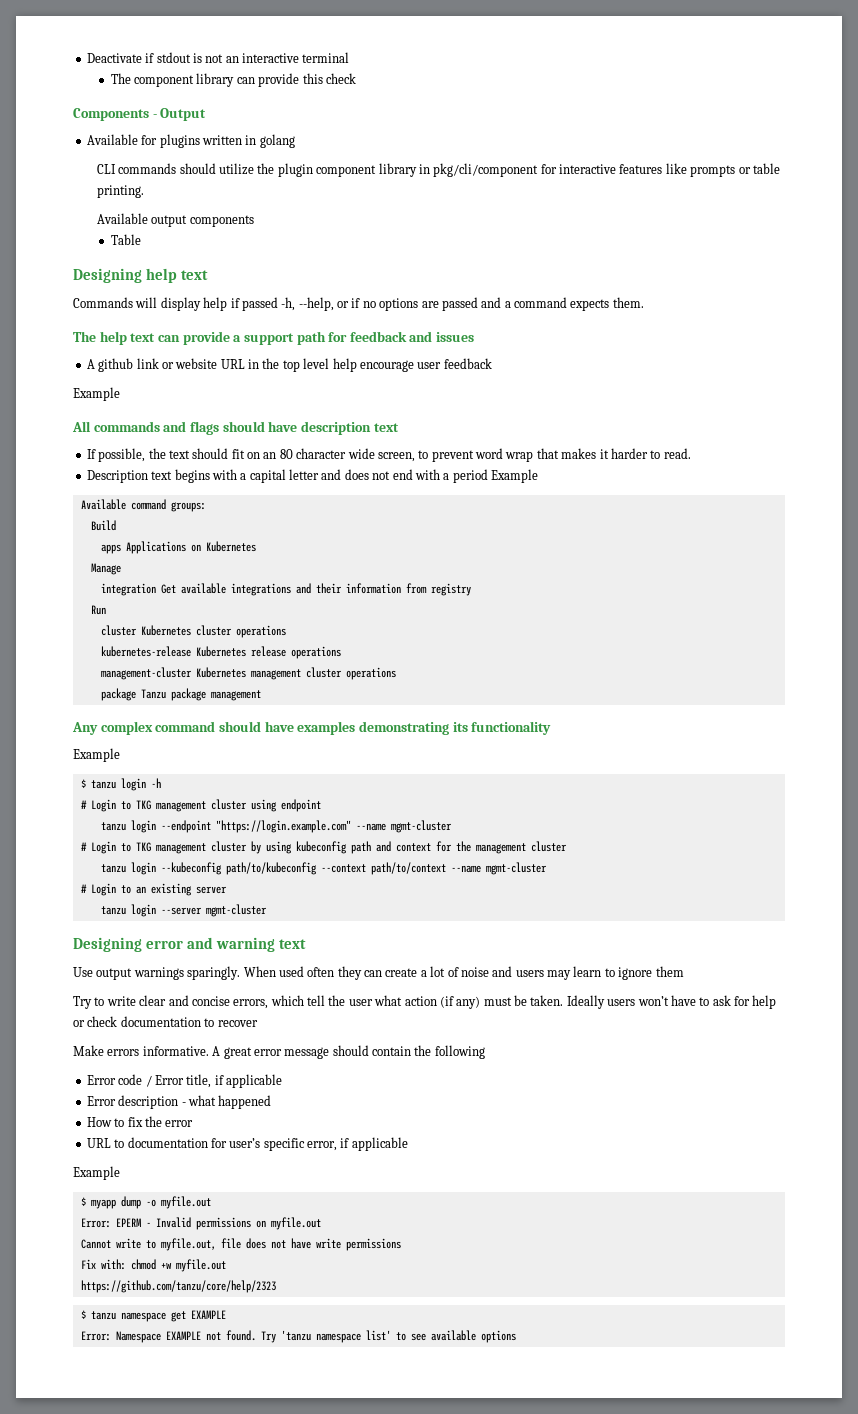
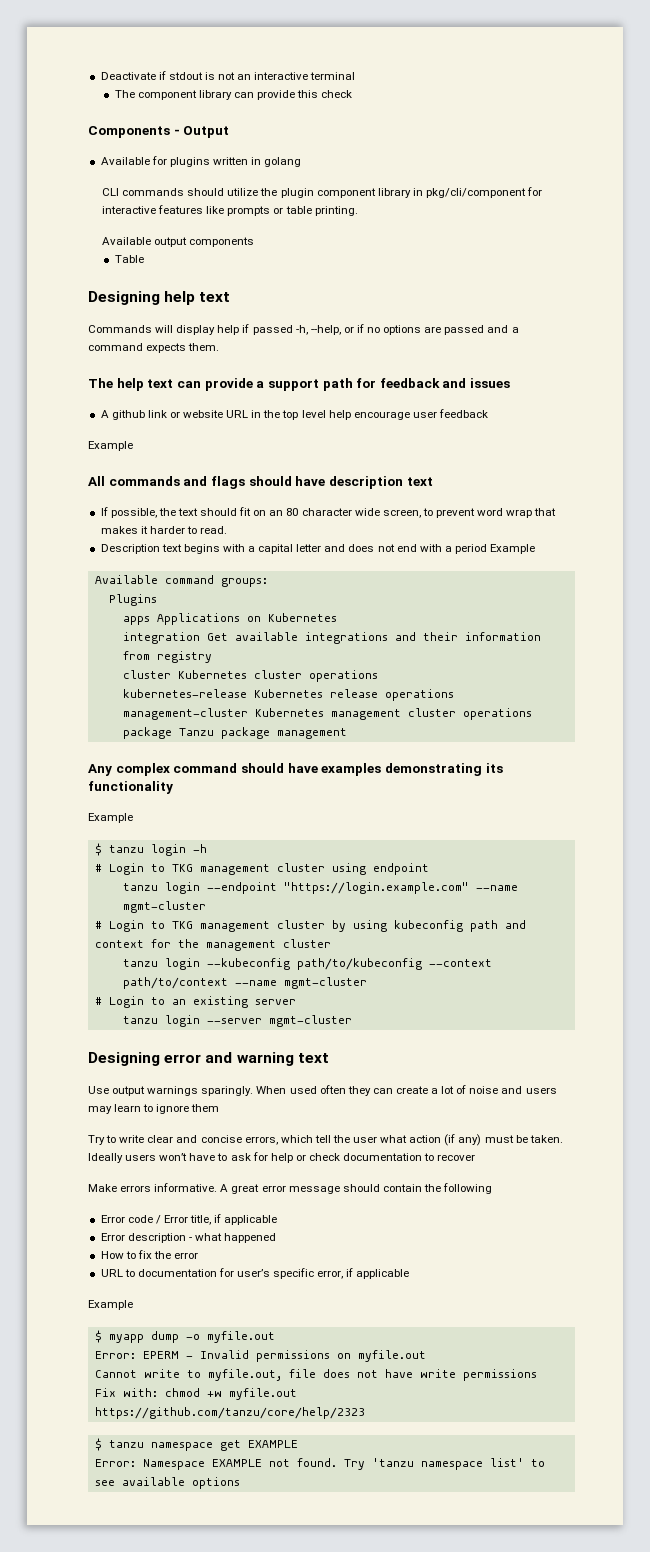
[90,520,116,531] Build -> [108,594,157,606] Plugins
[90,563,121,575] // Manage -> (337, 617) none
[90,605,106,615] // Run -> (212, 657) none

